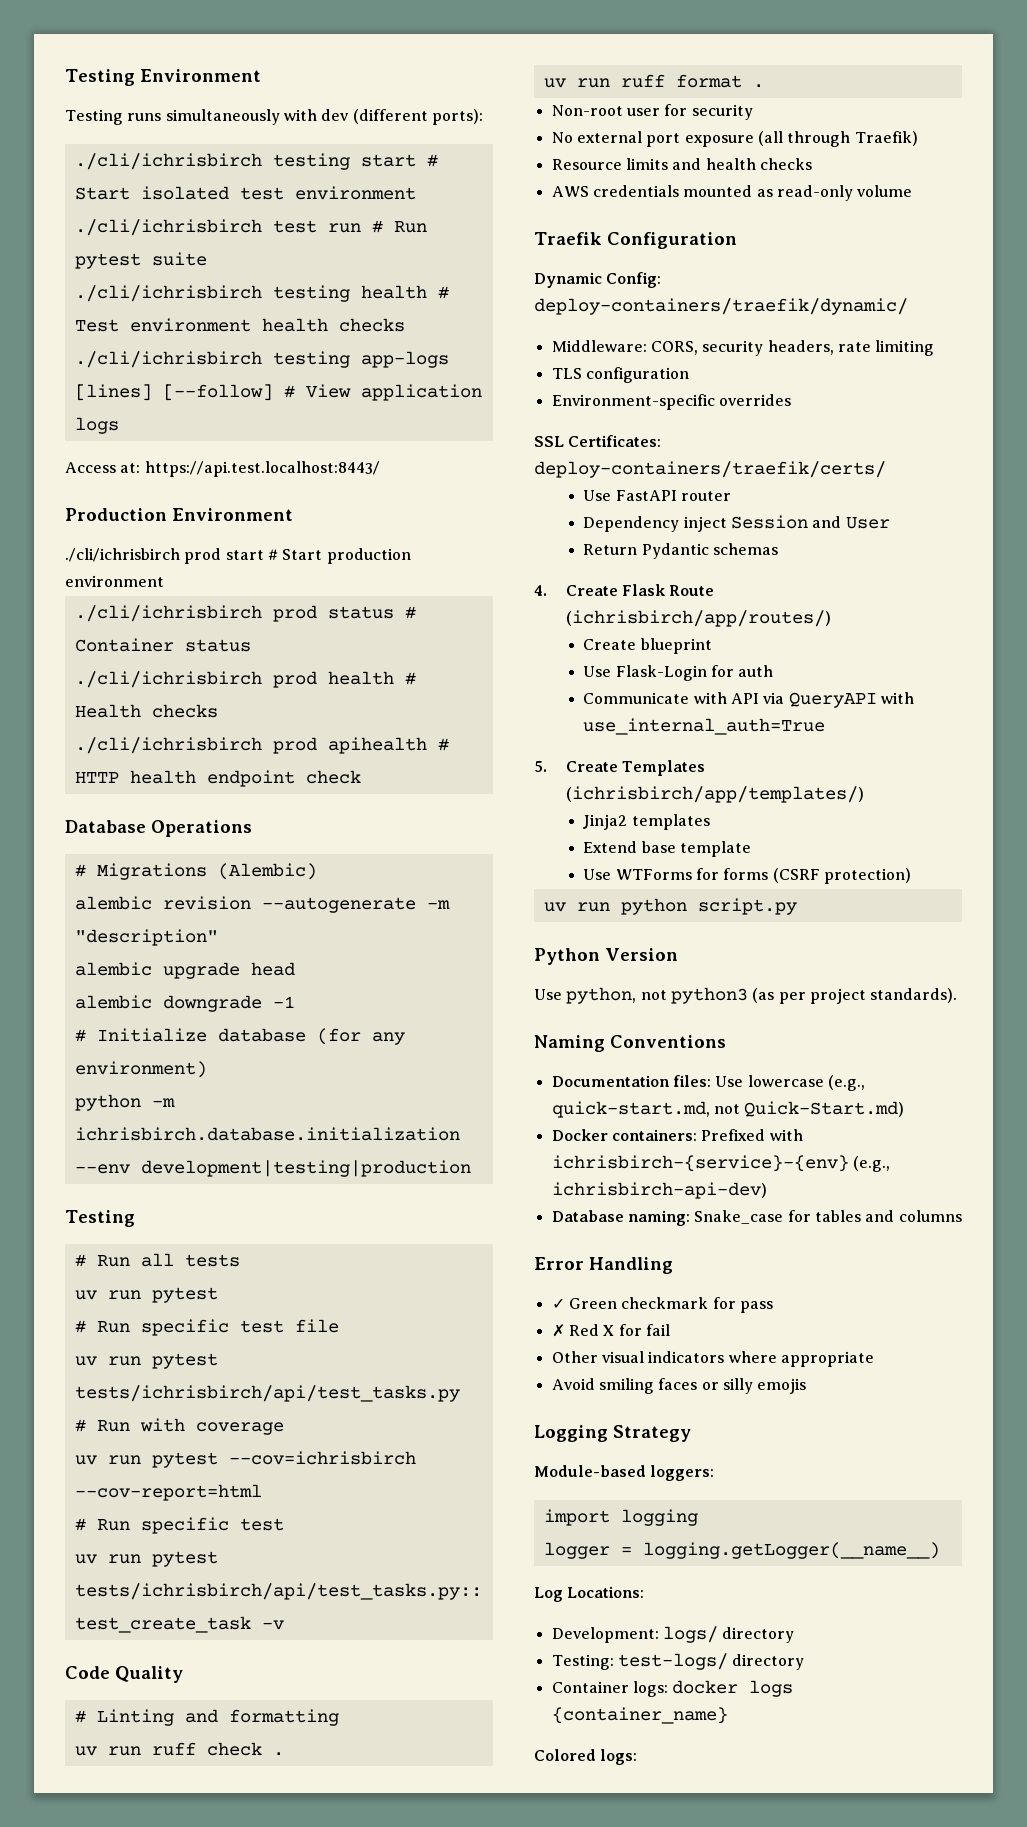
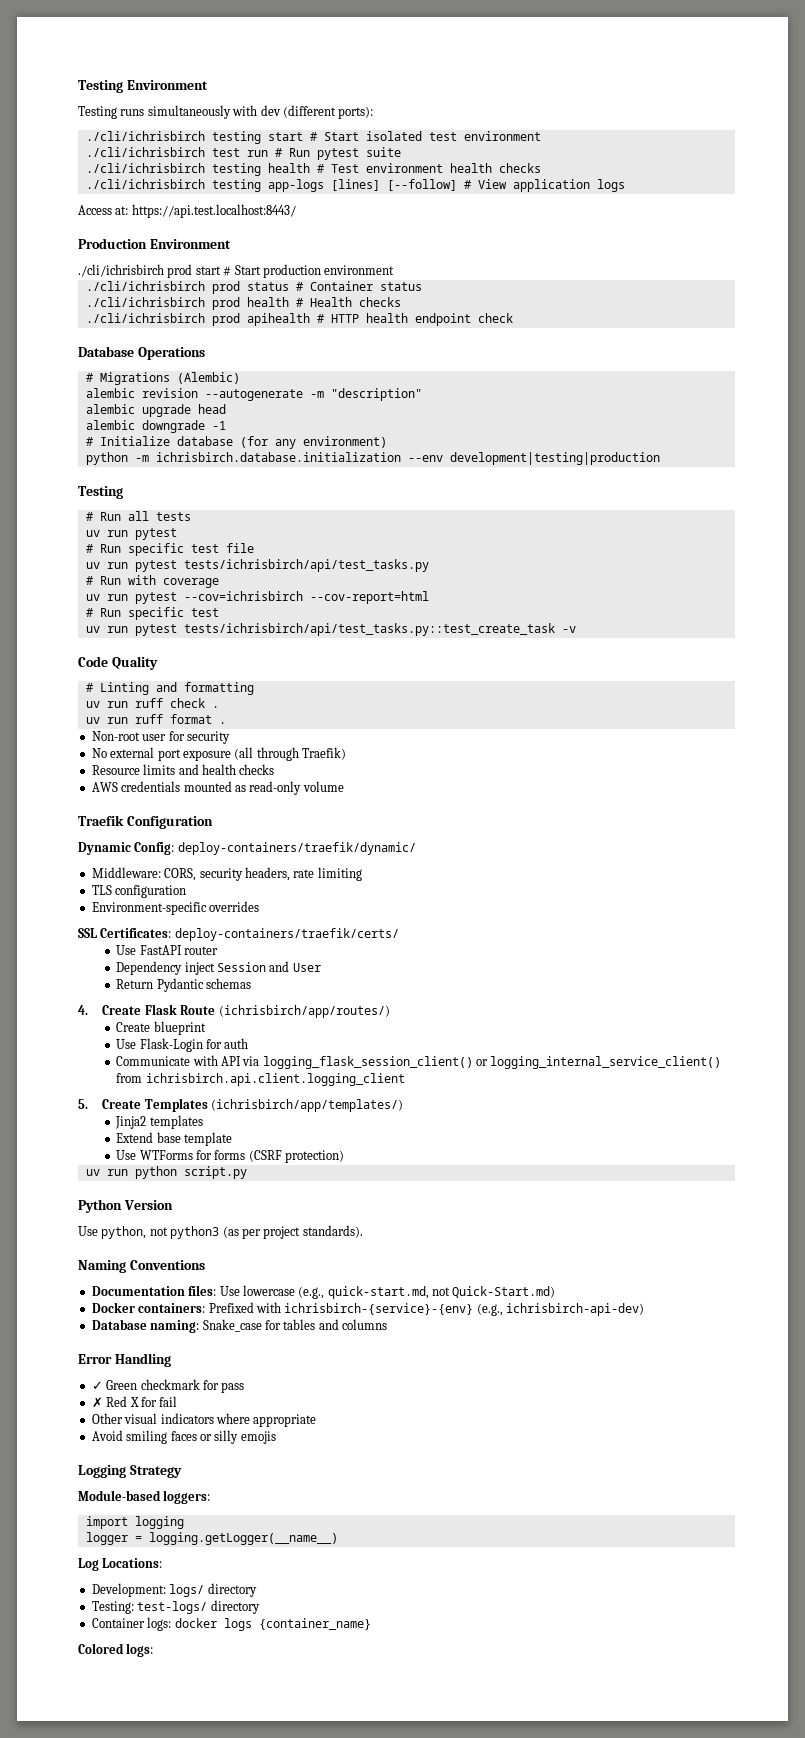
[788,692,914,708] [583,718,826,735] QueryAPI with use_internal_auth=True -> [262,1056,722,1069] [116,1073,405,1086] logging_flask_session_client() or logging_internal_service_client() from ichrisbirch.api.client.logging_client

